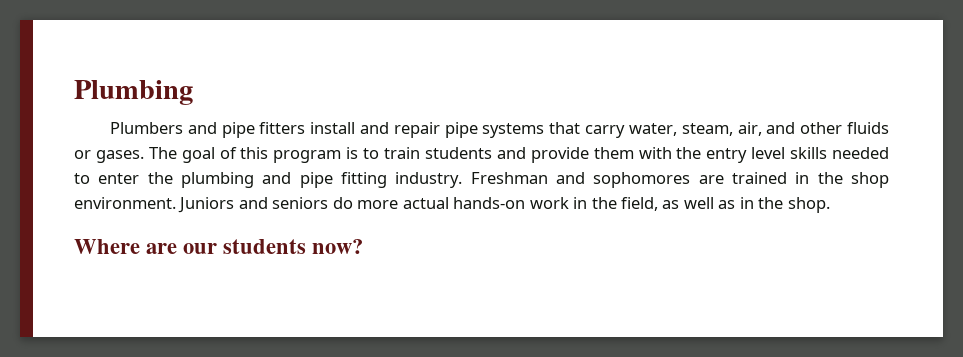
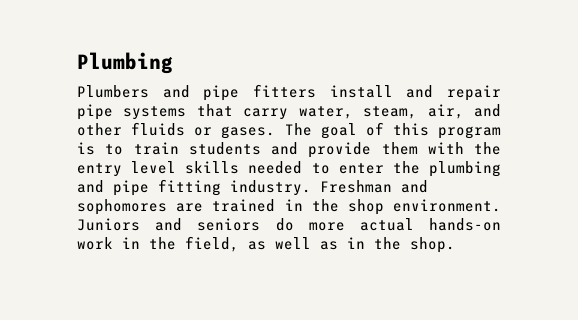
[74,239,364,254] // Where are our students now? -> (455, 245) none

